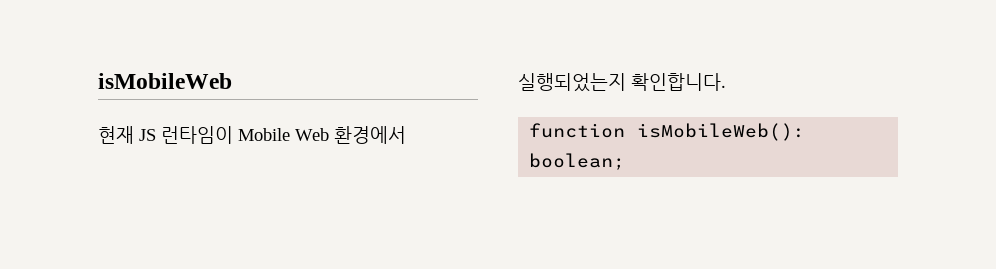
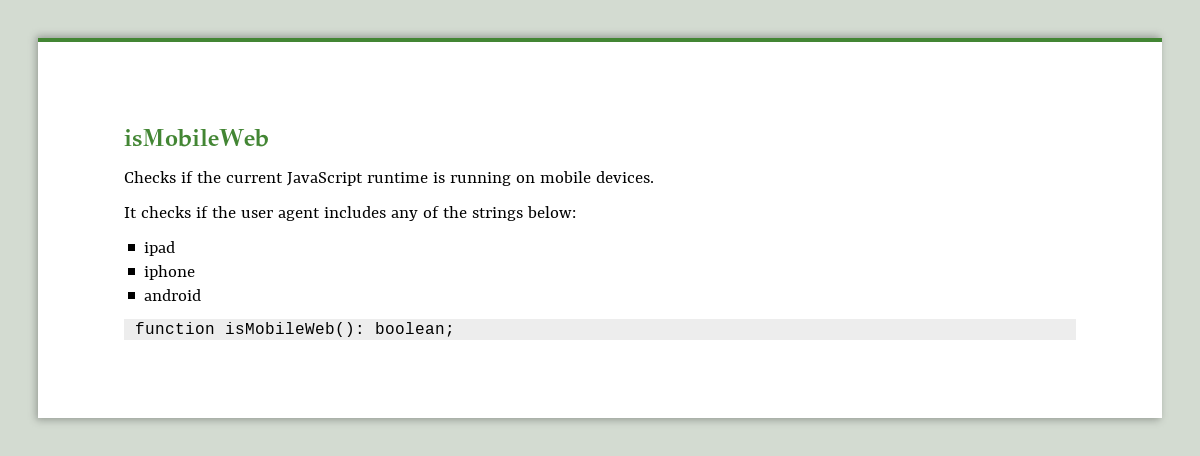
[98,126,406,144] [518,73,726,92] 현재 JS 런타임이 Mobile Web 환경에서 실행되었는지 확인합니다. -> [124,171,654,186] [124,206,576,221] [144,241,176,256] [144,265,196,280] [144,289,202,301] Checks if the current JavaScript runtime is running on mobile devices. // It checks if the user agent includes any of the strings below: // ipad // iphone // android

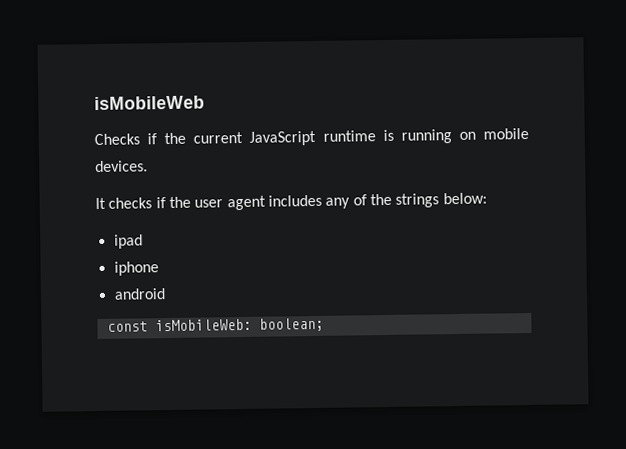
[135,322,366,337] function isMobileWeb(): -> [106,318,252,332] const isMobileWeb:

